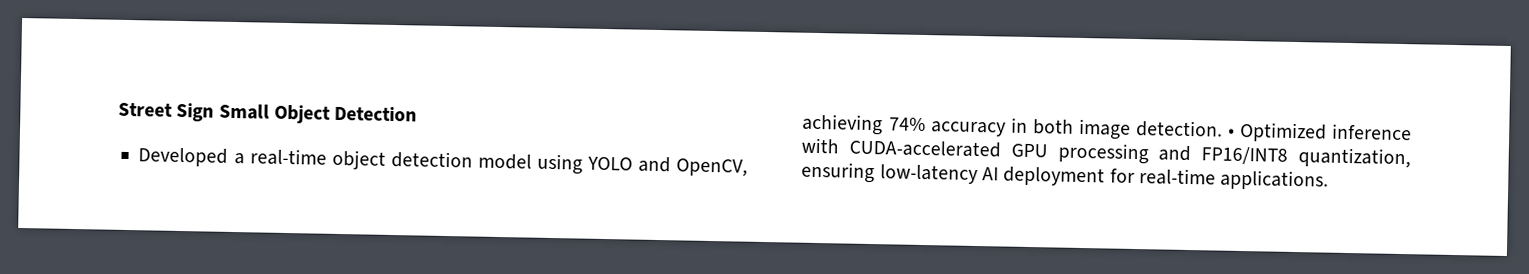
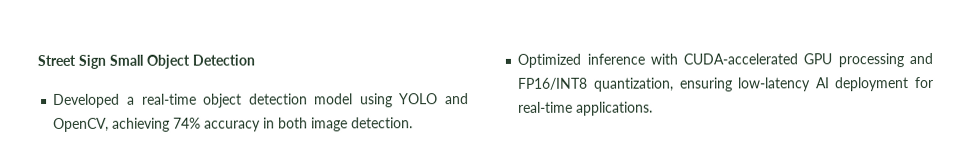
[1227,128,1235,137] • -> (414, 123) //

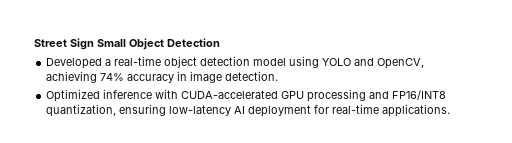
[278,117,309,129] both -> (188, 76) none

